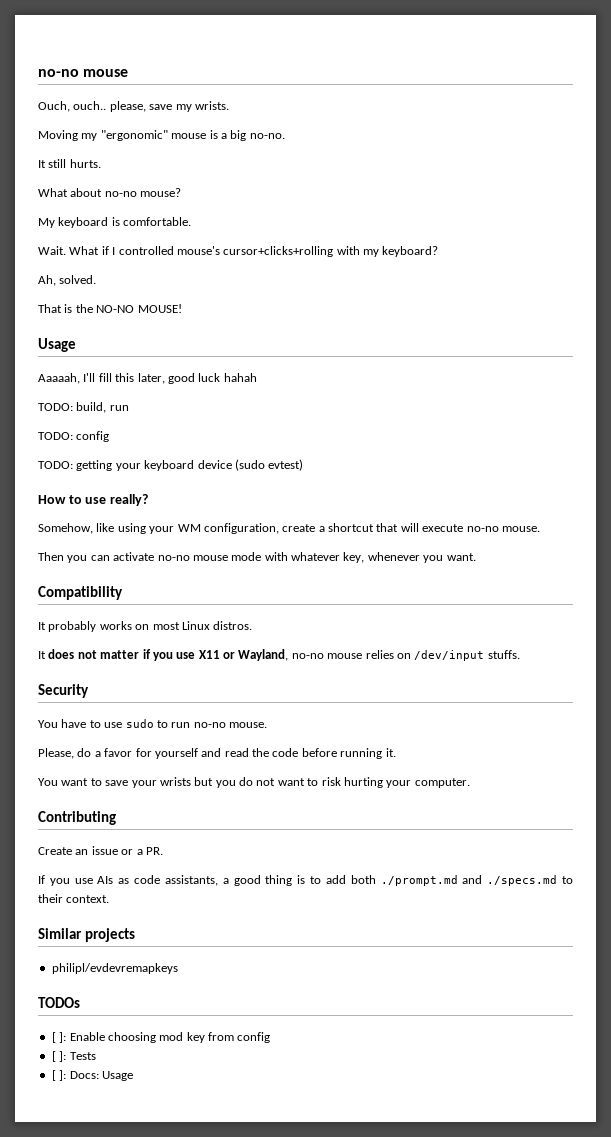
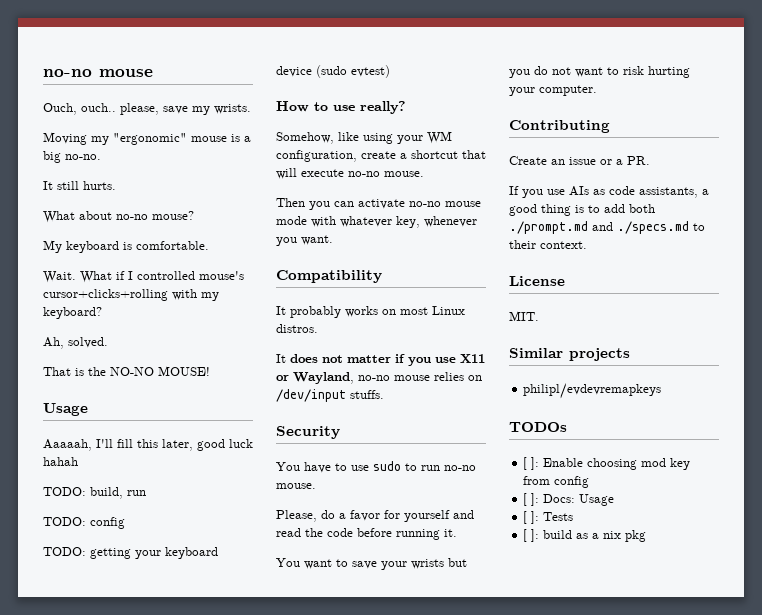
(110, 899) none -> [509,276,565,286] [509,311,539,321] // License // MIT.
(271, 1037) none -> [523,493,615,506] // [ ]: Docs: Usage
[69,1071,133,1081] Docs: Usage -> [543,530,647,542] build as a nix pkg

